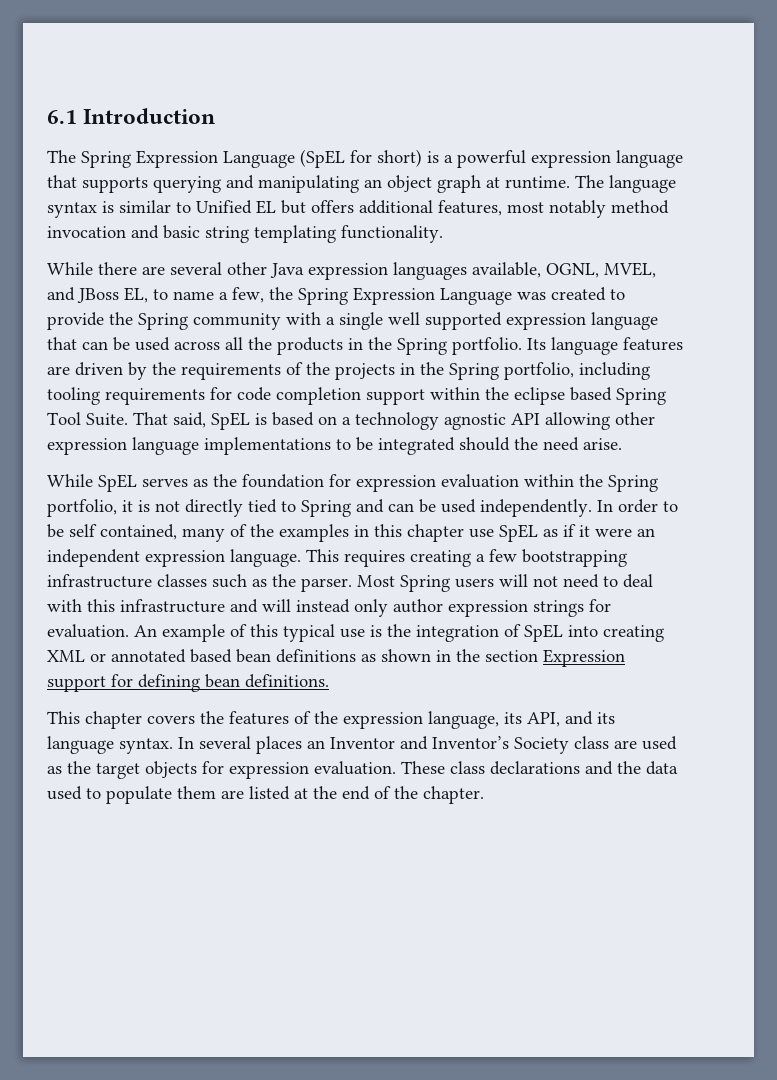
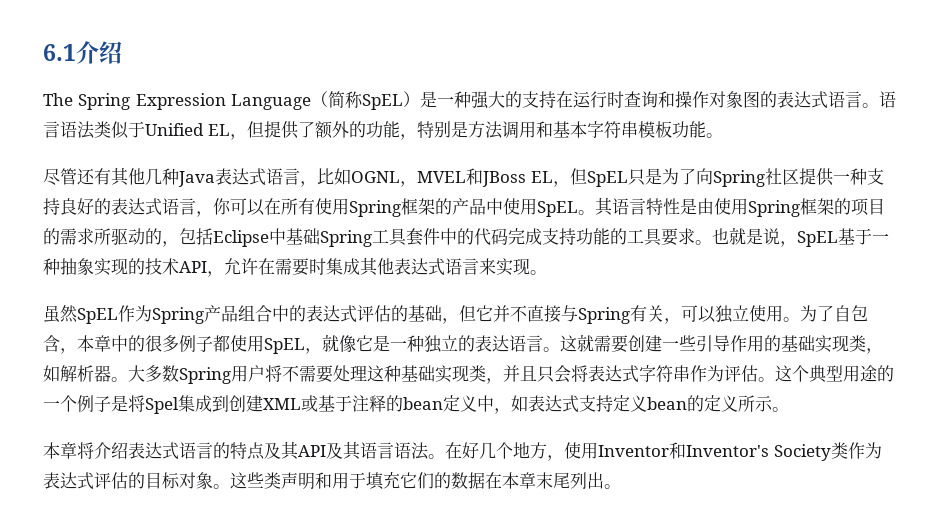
[83,108,216,124] Introduction -> [76,41,122,64] 介绍
[300,149,683,168] [47,175,676,193] [47,200,669,218] [47,225,443,243] [47,262,656,280] [47,287,625,305] [47,312,658,330] [47,337,683,355] [47,362,650,380] [47,387,666,405] [47,412,655,430] [47,437,622,455] [47,474,658,492] [47,499,678,517] [47,524,655,542] [47,549,627,567] [47,574,653,592] [47,599,611,617] [47,624,664,642] [47,649,625,667] [47,674,329,692] [47,711,615,729] [47,736,677,754] [47,761,678,779] [47,786,484,804] (SpEL for short) is a powerful expression language that supports querying and manipulating an object graph at runtime. The language syntax is similar to Unified EL but offers additional features, most notably method invocation and basic string templating functionality. // While there are several other Java expression languages available, OGNL, MVEL, and JBoss EL, to name a few, the Spring Expression Language was created to provide the Spring community with a single well supported expression language that can be used across all the products in the Spring portfolio. Its language features are driven by the requirements of the projects in the Spring portfolio, including tooling requirements for code completion support within the eclipse based Spring Tool Suite. That said, SpEL is based on a technology agnostic API allowing other expression language implementations to be integrated should the need arise. // While SpEL serves as the foundation for expression evaluation within the Spring portfolio, it is not directly tied to Spring and can be used independently. In order to be self contained, many of the examples in this chapter use SpEL as if it were an independent expression language. This requires creating a few bootstrapping infrastructure classes such as the parser. Most Spring users will not need to deal with this infrastructure and will instead only author expression strings for evaluation. An example of this typical use is the integration of SpEL into creating XML or annotated based bean definitions as shown in the section Expression support for defining bean definitions. // This chapter covers the features of the expression language, its API, and its language syntax. In several places an Inventor and Inventor’s Society class are used as the target objects for expression evaluation. These class declarations and the data used to populate them are listed at the end of the chapter. -> [311,91,896,110] [43,121,723,140] [43,167,884,187] [43,197,885,217] [43,227,889,247] [43,257,547,277] [43,305,868,324] [43,334,883,354] [43,365,894,384] [43,395,789,414] [43,441,882,461] [43,471,621,490] （简称SpEL）是一种强大的支持在运行时查询和操作对象图的表达式语言。语言语法类似于Unified EL，但提供了额外的功能，特别是方法调用和基本字符串模板功能。 // 尽管还有其他几种Java表达式语言，比如OGNL，MVEL和JBoss EL，但SpEL只是为了向Spring社区提供一种支持良好的表达式语言，你可以在所有使用Spring框架的产品中使用SpEL。其语言特性是由使用Spring框架的项目的需求所驱动的，包括Eclipse中基础Spring工具套件中的代码完成支持功能的工具要求。也就是说，SpEL基于一种抽象实现的技术API，允许在需要时集成其他表达式语言来实现。 // 虽然SpEL作为Spring产品组合中的表达式评估的基础，但它并不直接与Spring有关，可以独立使用。为了自包含，本章中的很多例子都使用SpEL，就像它是一种独立的表达语言。这就需要创建一些引导作用的基础实现类，如解析器。大多数Spring用户将不需要处理这种基础实现类，并且只会将表达式字符串作为评估。这个典型用途的一个例子是将Spel集成到创建XML或基于注释的bean定义中，如表达式支持定义bean的定义所示。 // 本章将介绍表达式语言的特点及其API及其语言语法。在好几个地方，使用Inventor和Inventor's Society类作为表达式评估的目标对象。这些类声明和用于填充它们的数据在本章末尾列出。

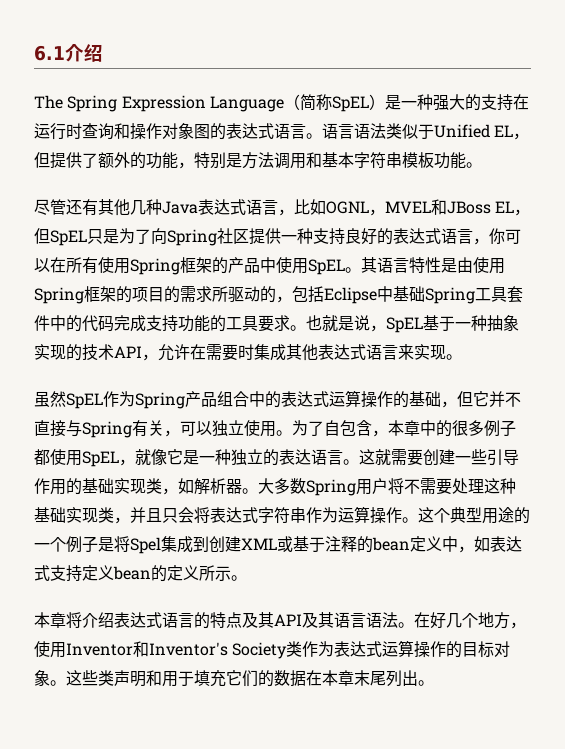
[357,305,391,322] 评估 -> [329,390,393,408] 运算操作
[724,365,758,382] 评估 -> [338,506,402,524] 运算操作
[94,472,128,489] 评估 -> [382,640,447,658] 运算操作

